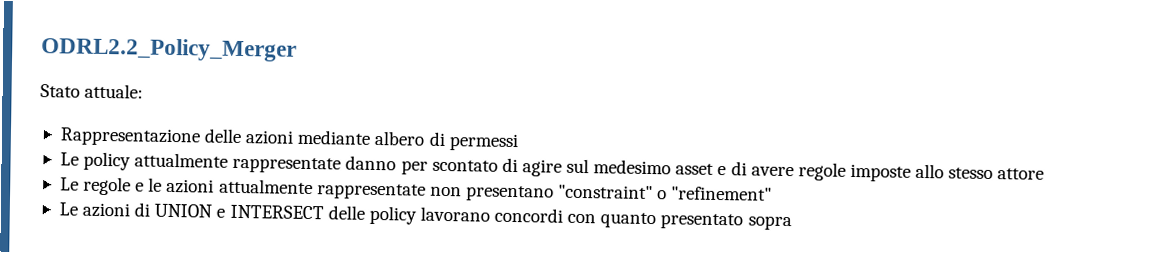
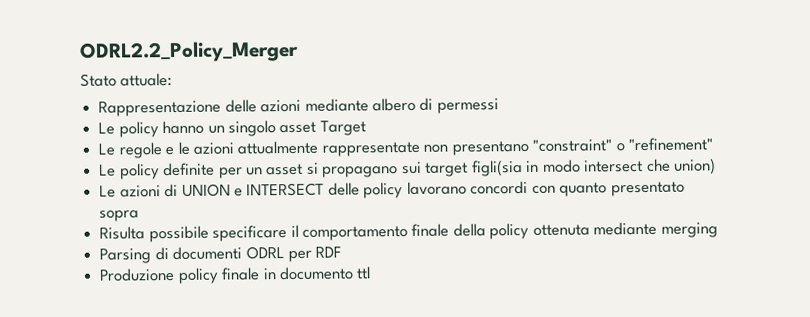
[134,152,1045,182] attualmente rappresentate danno per scontato di agire sul medesimo asset e di avere regole imposte allo stesso attore -> [162,120,366,137] hanno un singolo asset Target
(773, 193) none -> [99,158,716,180] // Le policy definite per un asset si propagano sui target figli(sia in modo intersect che union)
(792, 223) none -> [99,221,718,243] [99,246,342,264] [99,266,372,284] // Risulta possibile specificare il comportamento finale della policy ottenuta mediante merging // Parsing di documenti ODRL per RDF // Produzione policy finale in documento ttl

